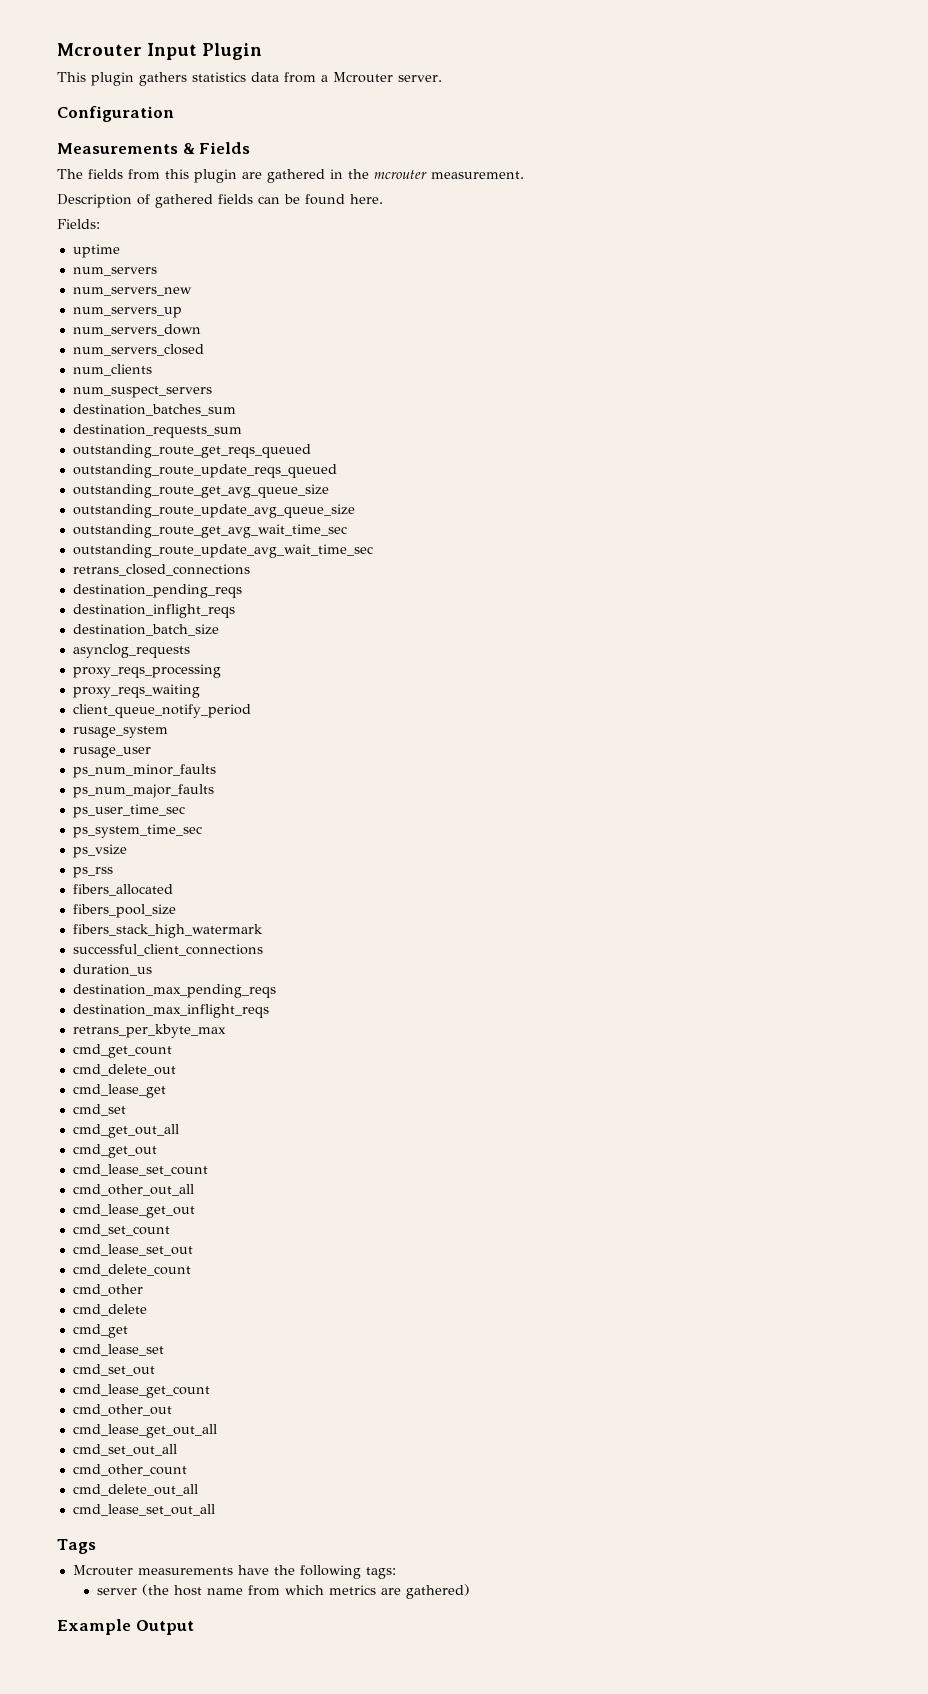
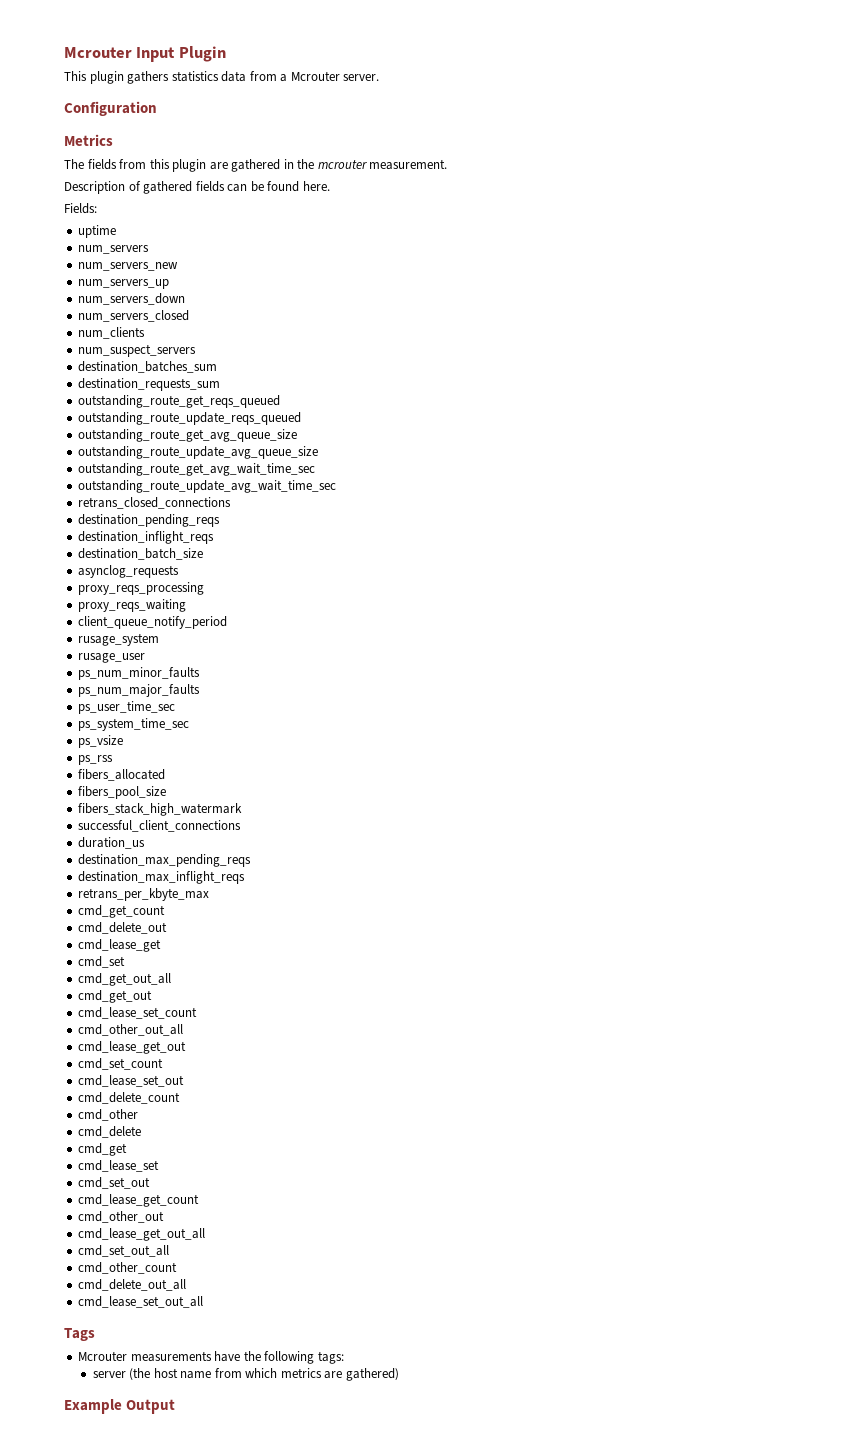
[57,142,251,154] Measurements & Fields -> [64,134,113,146] Metrics

